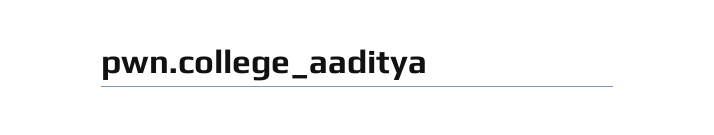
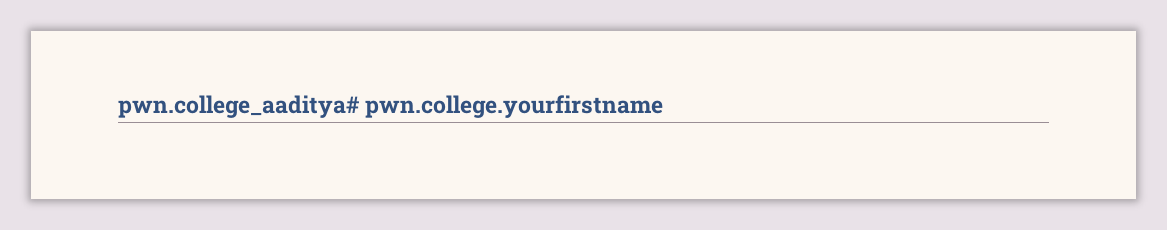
[101,49,427,81] pwn.college_aaditya -> [118,95,664,118] pwn.college_aaditya# pwn.college.yourfirstname

